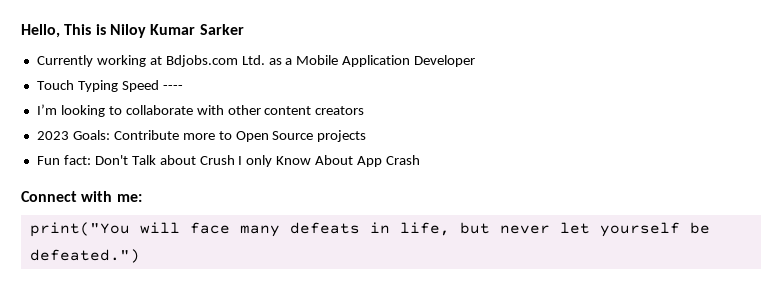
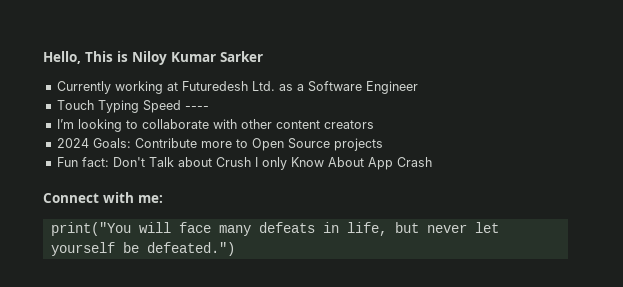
[165,55,238,67] Bdjobs.com -> [181,81,248,91] Futuredesh
[296,55,476,67] Mobile Application Developer -> [307,81,418,94] Software Engineer
[36,131,69,140] 2023 -> [56,138,89,148] 2024

